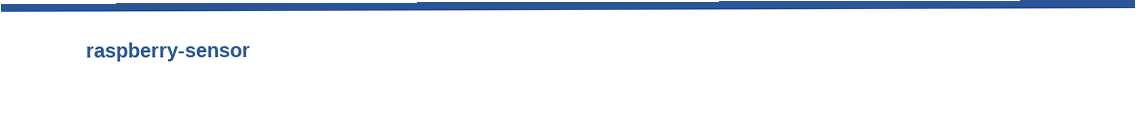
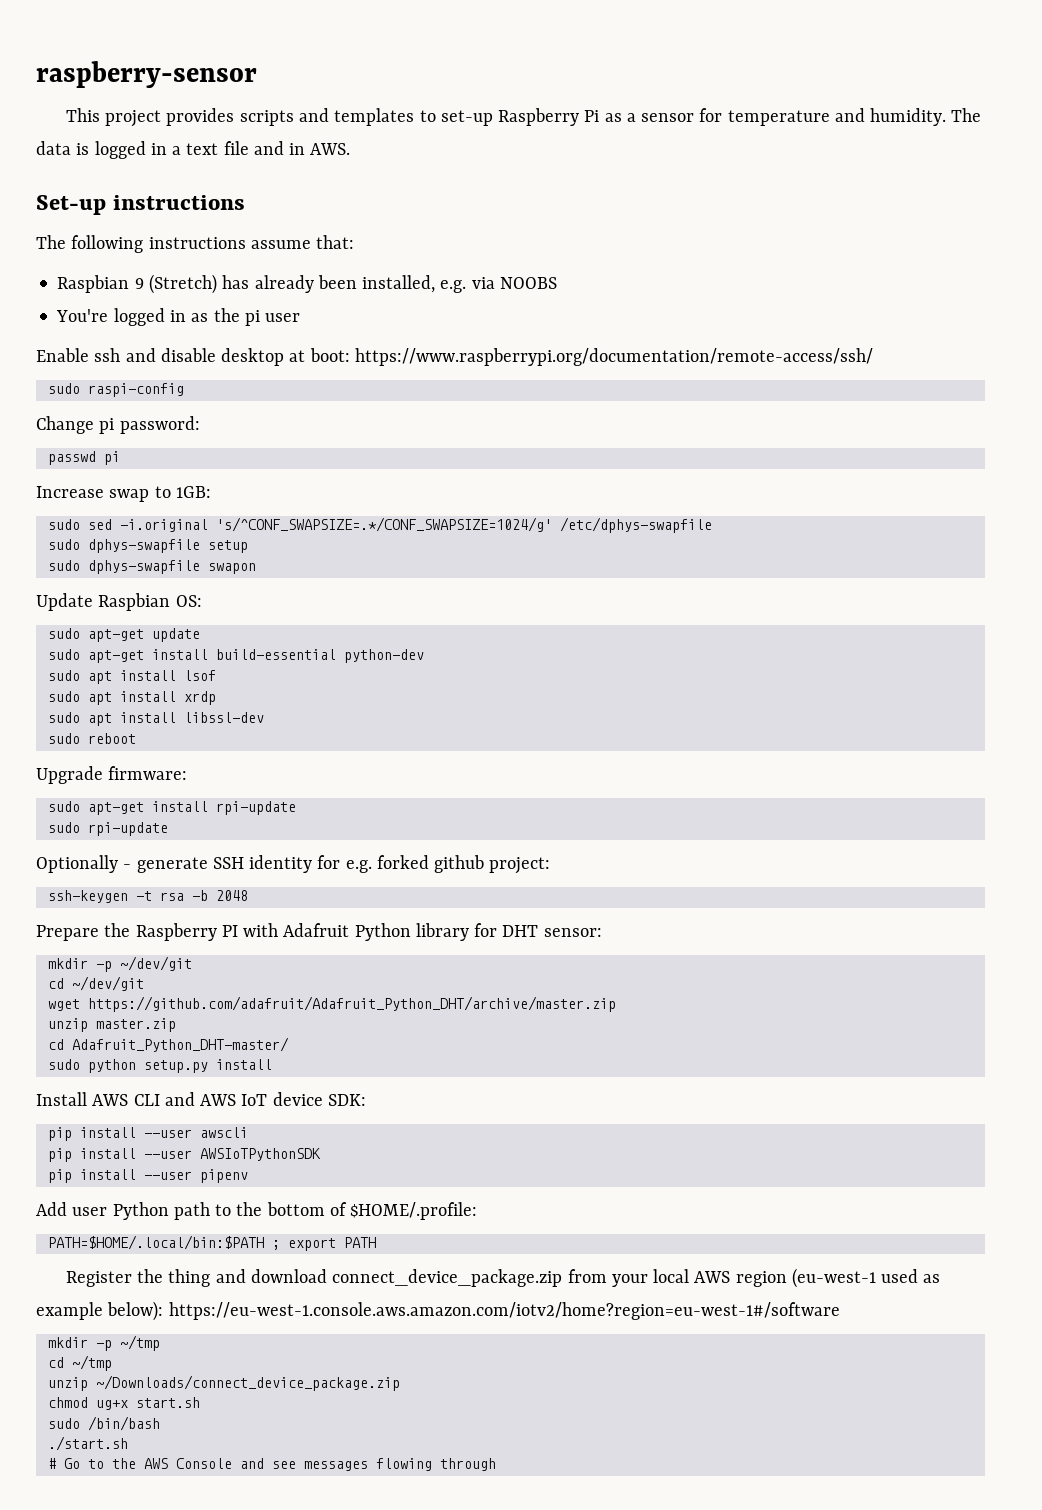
(251, 52) none -> [65,108,982,127] [36,141,351,159] [36,195,246,215] [36,235,355,253] [57,274,557,294] [56,308,301,326] [36,348,873,366] [47,383,184,397] [36,416,200,434] [47,451,120,465] [36,486,211,502] [47,517,712,533] [47,539,248,553] [47,560,256,574] [36,593,202,611] [47,628,200,642] [47,649,424,663] [47,670,216,684] [47,691,216,705] [47,712,264,726] [47,733,136,744] [36,766,188,784] [47,801,296,815] [47,822,168,836] [36,855,551,874] [47,890,248,903] [36,923,602,941] [47,956,192,972] [47,976,144,991] [47,996,616,1012] [47,1018,176,1032] [47,1037,289,1052] [47,1059,272,1073] [36,1092,366,1106] [47,1127,248,1141] [47,1148,321,1162] [47,1169,248,1183] [36,1202,478,1220] [47,1235,376,1251] [65,1268,941,1288] [36,1301,840,1321] [47,1335,160,1351] [47,1355,112,1371] [47,1375,400,1391] [47,1397,200,1410] [47,1416,160,1431] [47,1436,128,1451] [47,1458,496,1471] // This project provides scripts and templates to set-up Raspberry Pi as a sensor for temperature and humidity. The data is logged in a text file and in AWS. // Set-up instructions // The following instructions assume that: // Raspbian 9 (Stretch) has already been installed, e.g. via NOOBS // You're logged in as the pi user // Enable ssh and disable desktop at boot: https://www.raspberrypi.org/documentation/remote-access/ssh/ // sudo raspi-config // Change pi password: // passwd pi // Increase swap to 1GB: // sudo sed -i.original 's/^CONF_SWAPSIZE=.*/CONF_SWAPSIZE=1024/g' /etc/dphys-swapfile // sudo dphys-swapfile setup // sudo dphys-swapfile swapon // Update Raspbian OS: // sudo apt-get update // sudo apt-get install build-essential python-dev // sudo apt install lsof // sudo apt install xrdp // sudo apt install libssl-dev // sudo reboot // Upgrade firmware: // sudo apt-get install rpi-update // sudo rpi-update // Optionally - generate SSH identity for e.g. forked github project: // ssh-keygen -t rsa -b 2048 // Prepare the Raspberry PI with Adafruit Python library for DHT sensor: // mkdir -p ~/dev/git // cd ~/dev/git // wget https://github.com/adafruit/Adafruit_Python_DHT/archive/master.zip // unzip master.zip // cd Adafruit_Python_DHT-master/ // sudo python setup.py install // Install AWS CLI and AWS IoT device SDK: // pip install --user awscli // pip install --user AWSIoTPythonSDK // pip install --user pipenv // Add user Python path to the bottom of $HOME/.profile: // PATH=$HOME/.local/bin:$PATH ; export PATH // Register the thing and download connect_device_package.zip from your local AWS region (eu-west-1 used as example below): https://eu-west-1.console.aws.amazon.com/iotv2/home?region=eu-west-1#/software // mkdir -p ~/tmp // cd ~/tmp // unzip ~/Downloads/connect_device_package.zip // chmod ug+x start.sh // sudo /bin/bash // ./start.sh // # Go to the AWS Console and see messages flowing through

